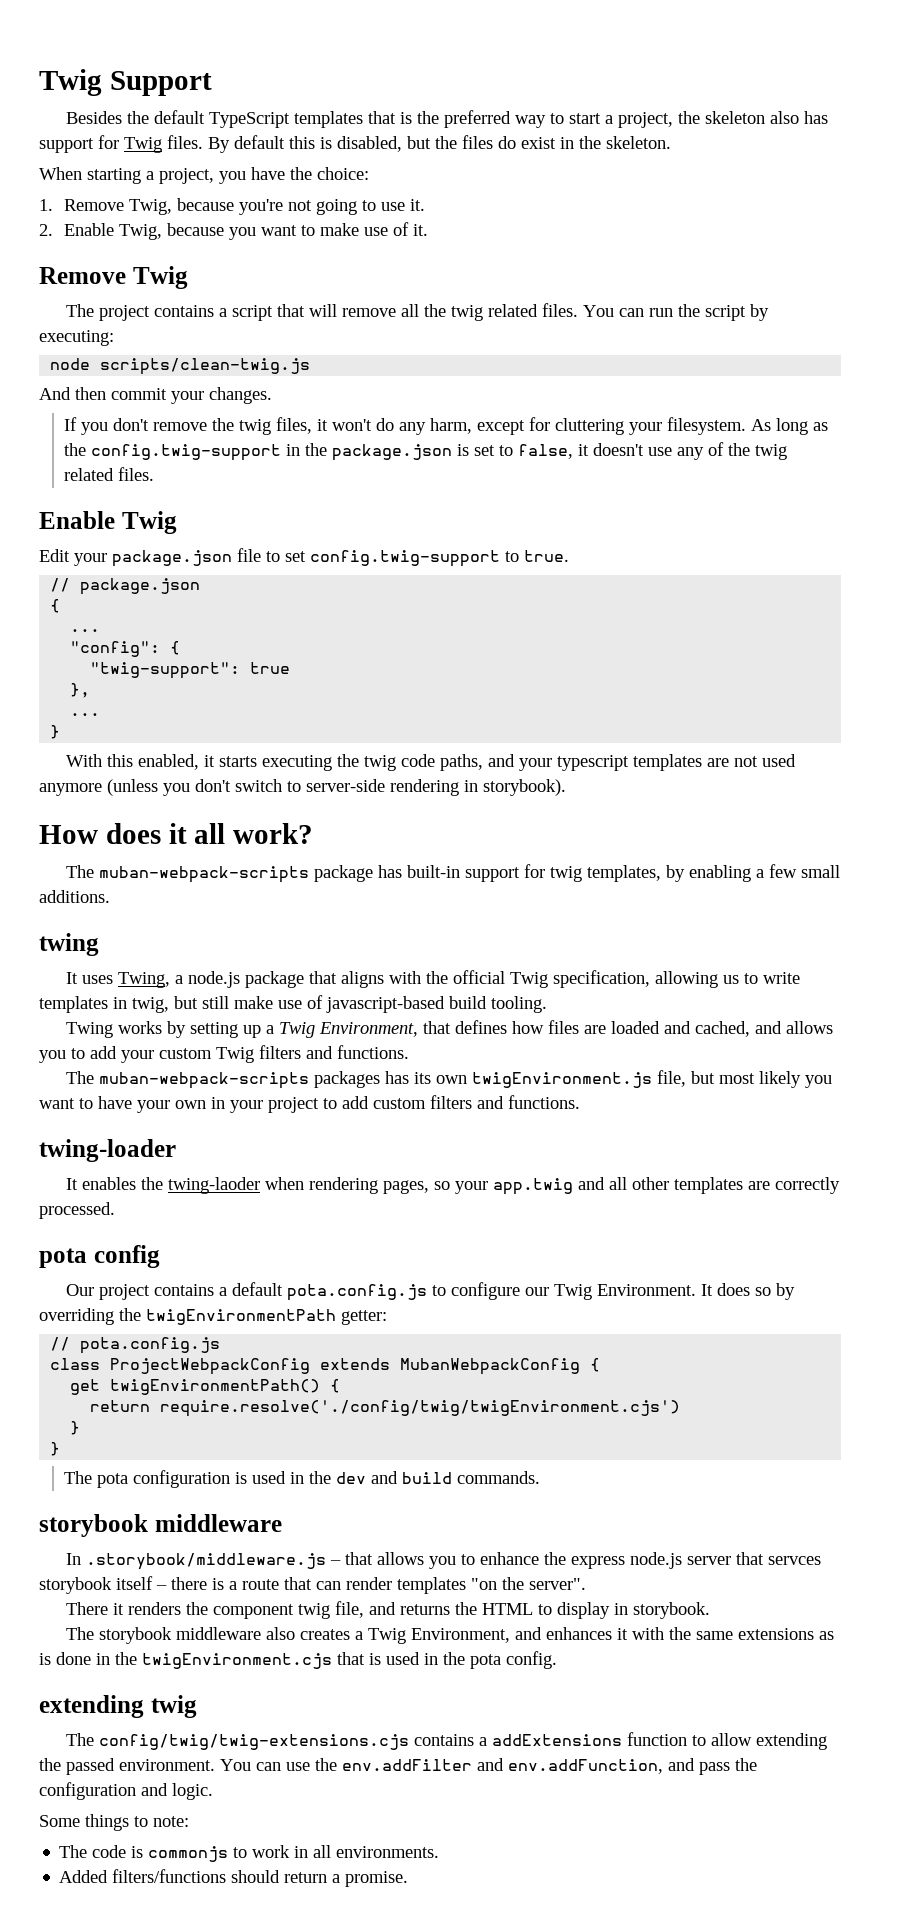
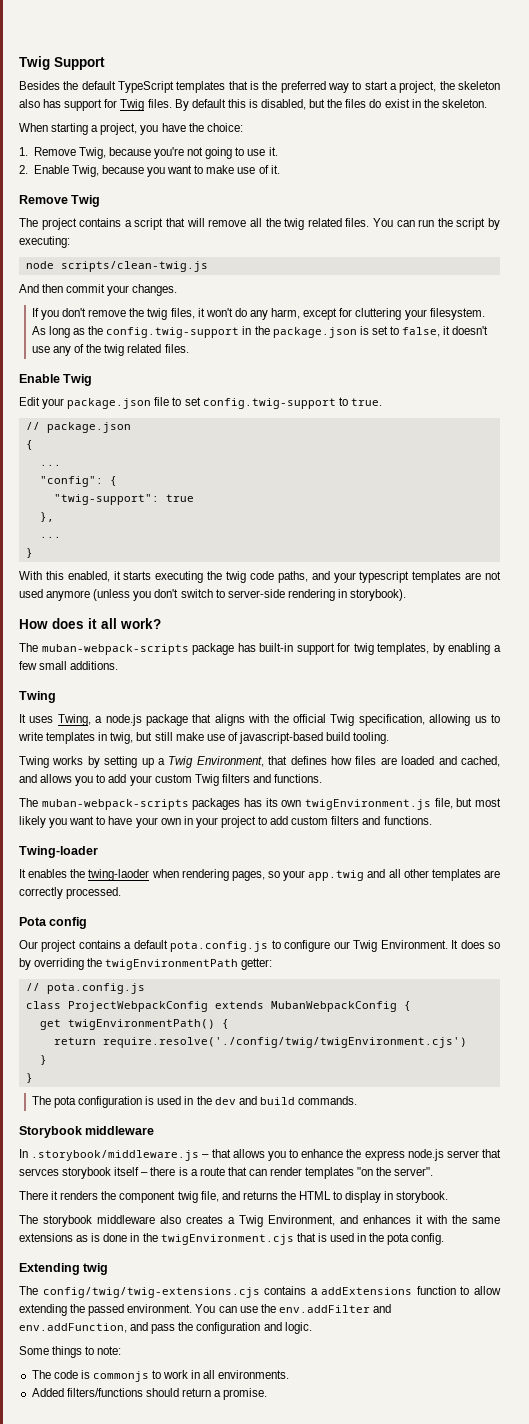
[39,933,99,956] twing -> [19,691,56,703] Twing
[39,1139,176,1162] twing-loader -> [19,846,98,858] Twing-loader
[39,1248,87,1268] pota -> [19,917,47,926] Pota
[39,1514,148,1537] storybook -> [19,1126,82,1138] Storybook
[39,1695,144,1718] extending -> [19,1263,80,1275] Extending

